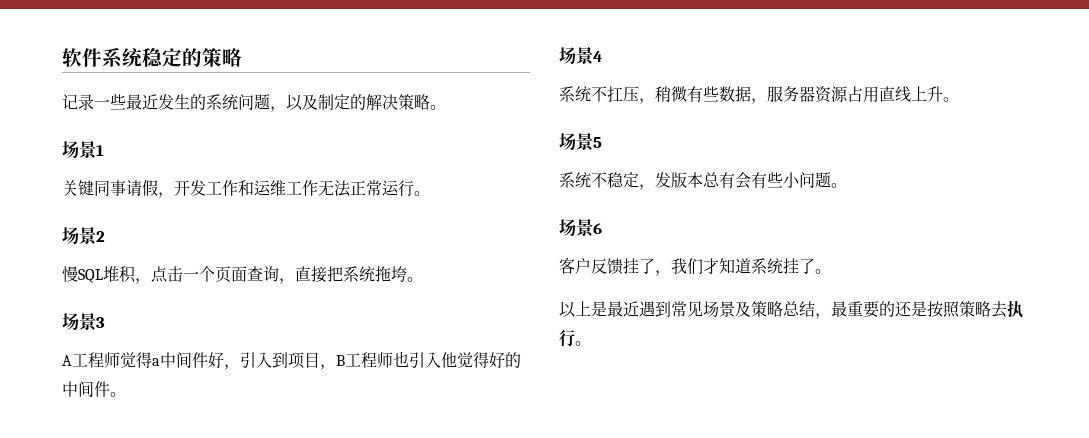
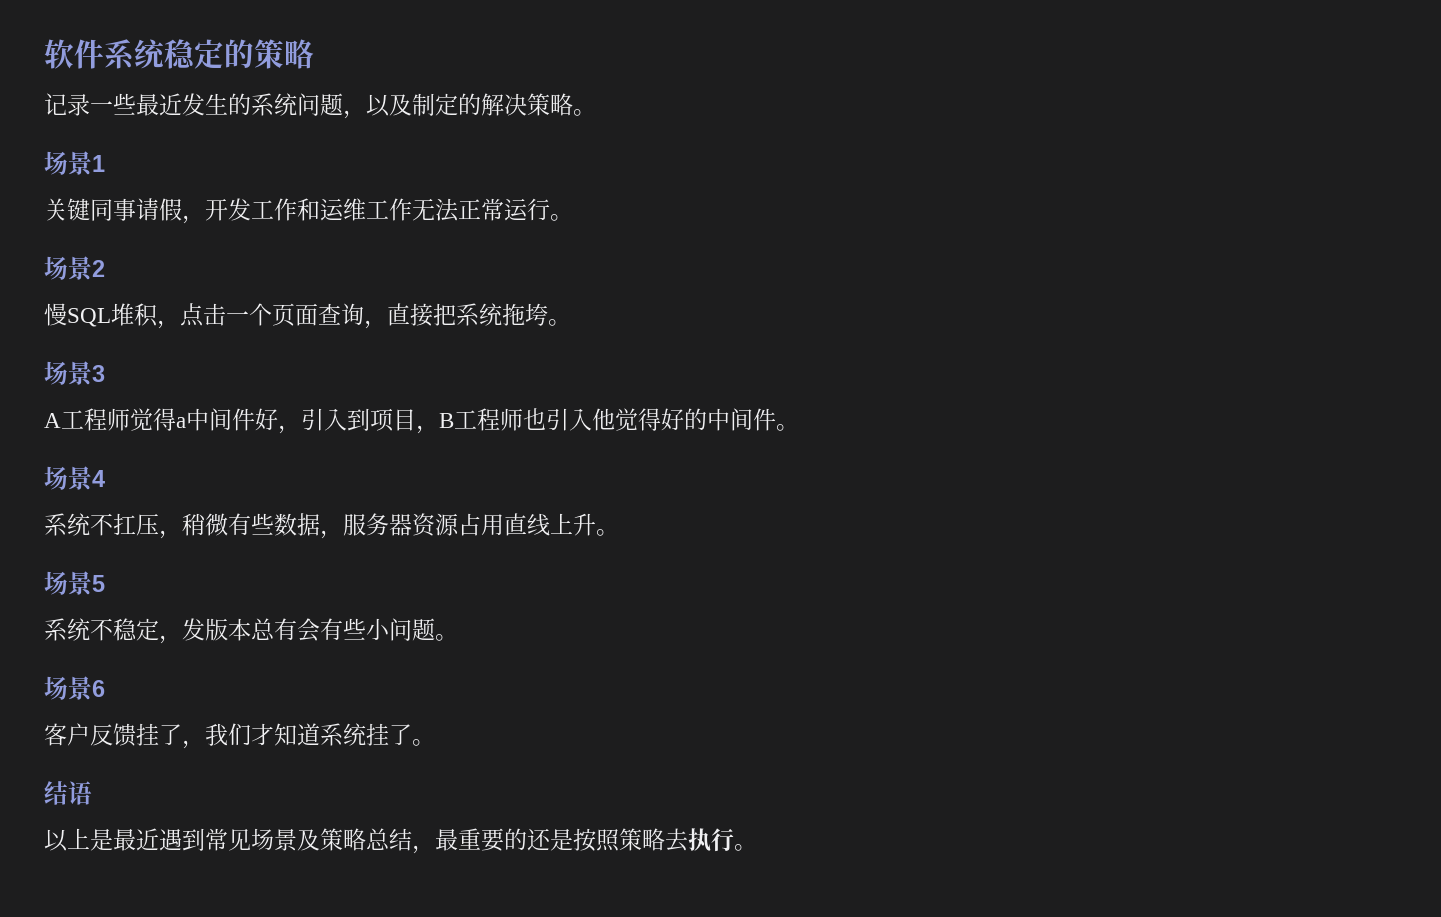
(831, 271) none -> [44,781,92,805] // 结语

